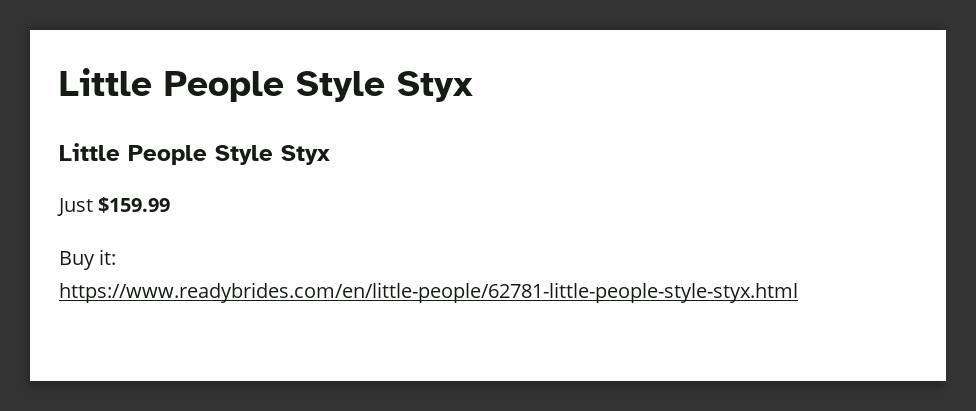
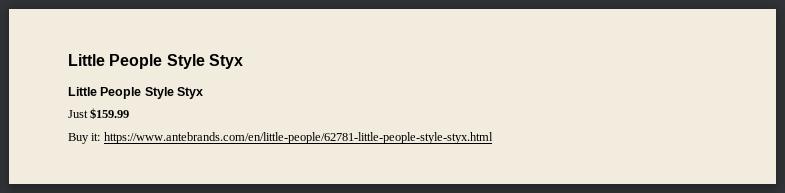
[59,282,798,303] https://www.readybrides.com/en/little-people/62781-little-people-style-styx.html -> [103,132,493,144] https://www.antebrands.com/en/little-people/62781-little-people-style-styx.html

